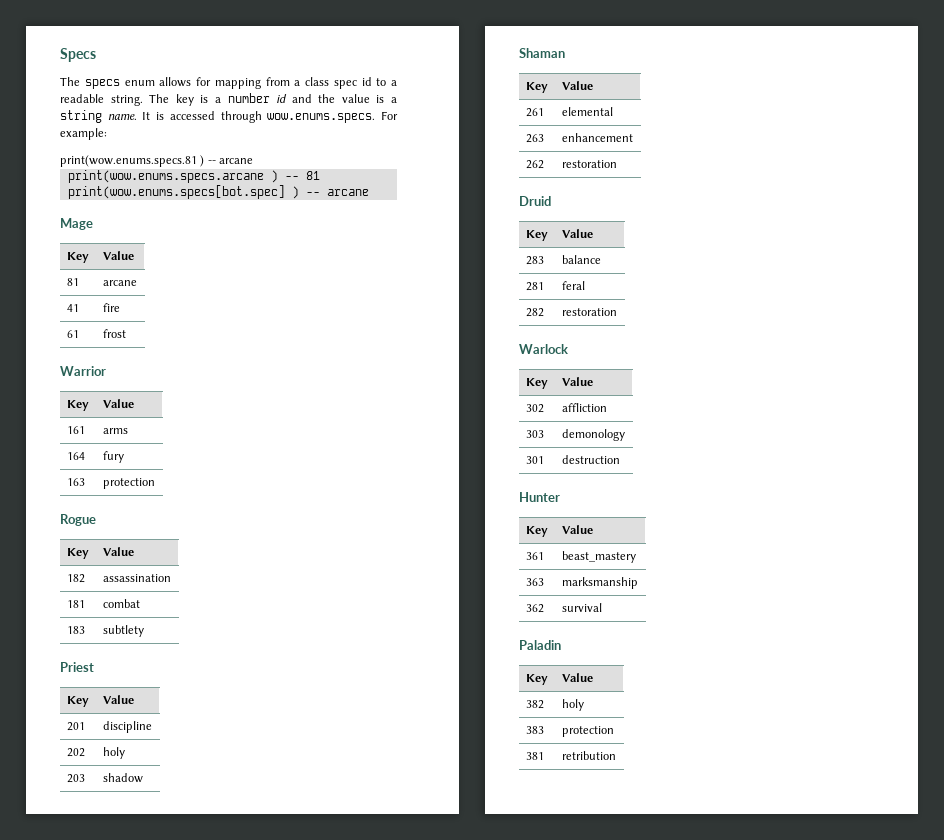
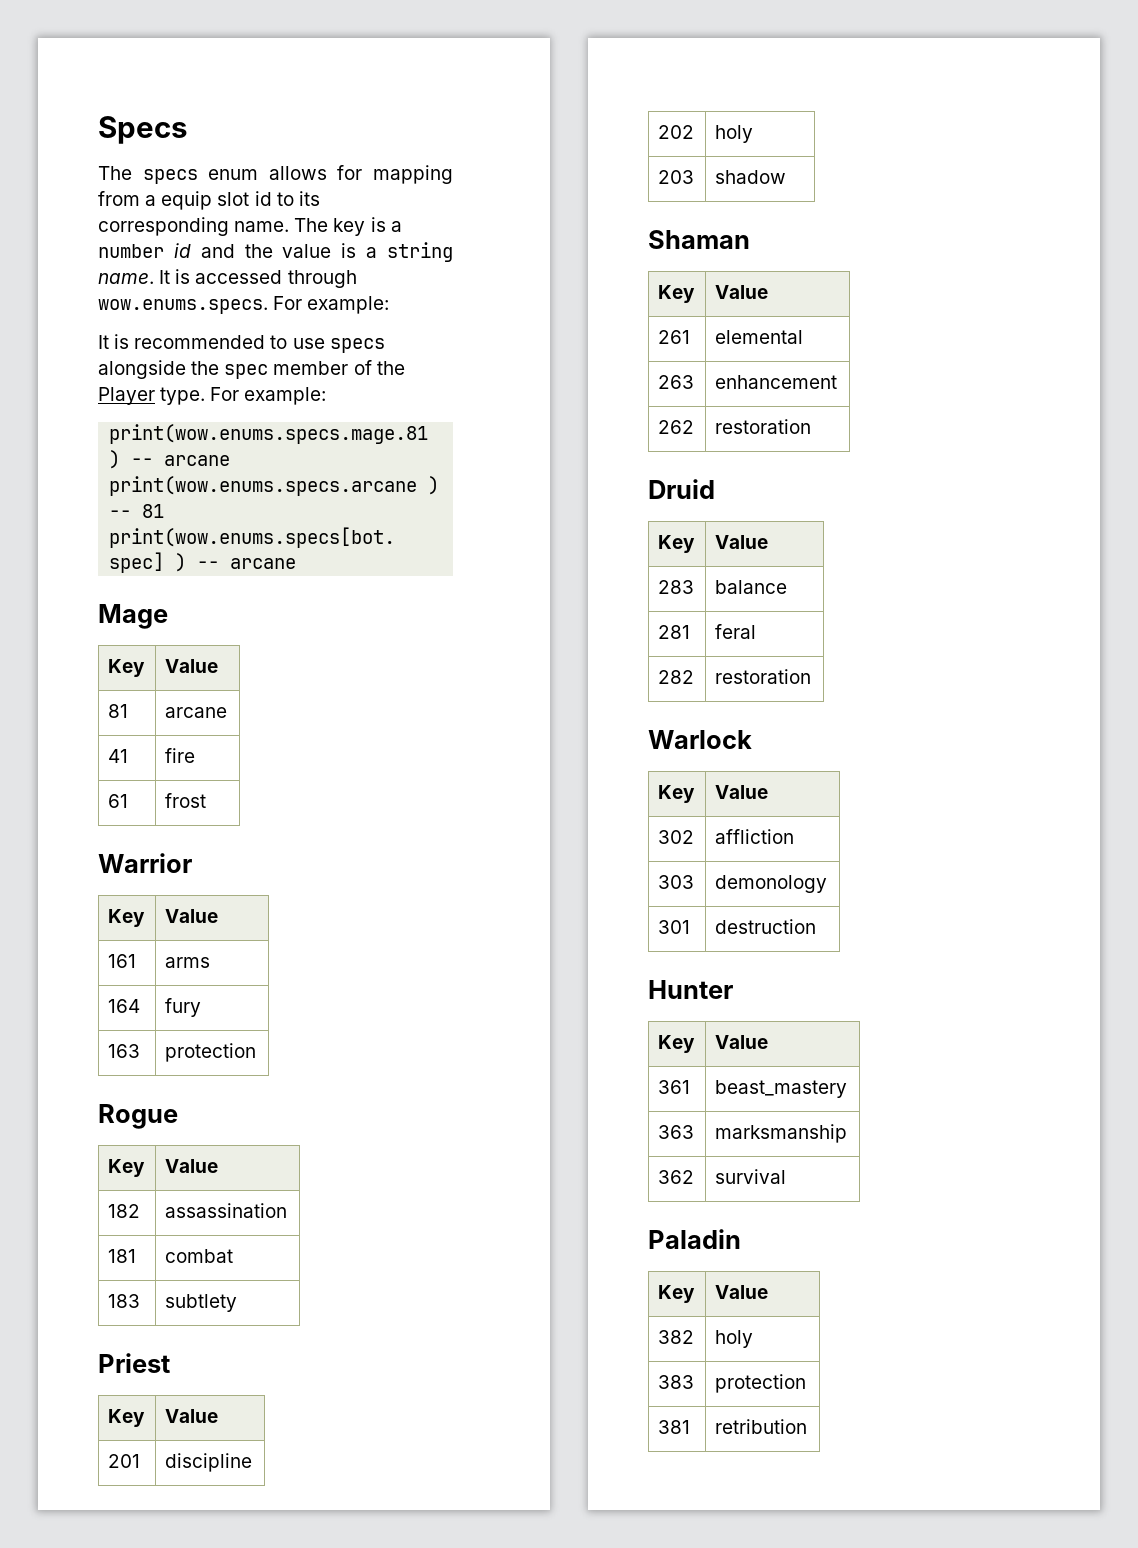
[305,77,397,89] [60,94,143,106] class spec id to a readable string. -> [161,191,320,210] [98,217,290,236] equip slot id to its corresponding name.
[60,155,197,167] print(wow.enums.specs.81 -> [98,334,385,353] [98,360,405,379] [98,387,327,405] [109,424,429,444] It is recommended to use specs alongside the spec member of the Player type. For example: // print(wow.enums.specs.mage.81

